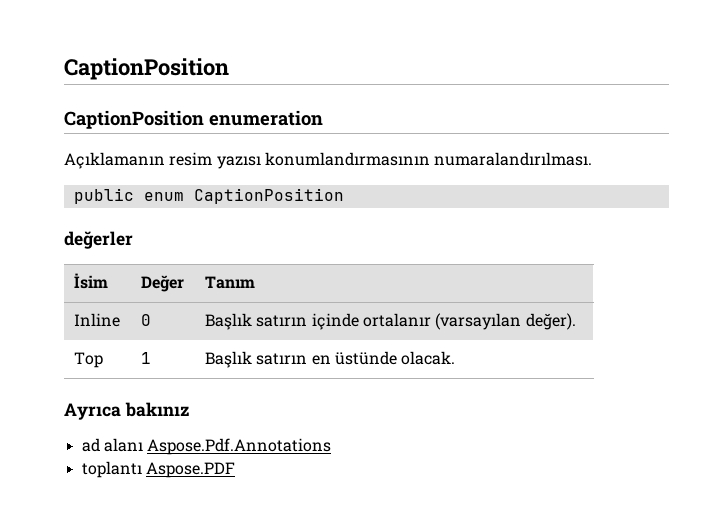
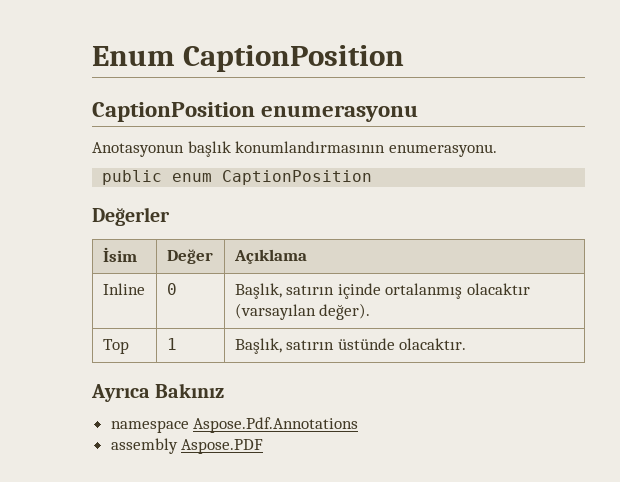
(64, 69) none -> [92,46,175,66] Enum
[209,110,323,126] [64,152,593,169] enumeration // Açıklamanın resim yazısı konumlandırmasının numaralandırılması. -> [261,105,419,122] [92,141,497,157] enumerasyonu // Anotasyonun başlık konumlandırmasının enumerasyonu.
[64,231,133,249] değerler -> [92,207,170,226] Değerler
[205,276,256,289] Tanım -> [233,249,307,264] Açıklama
[205,313,253,330] Başlık -> [234,283,282,299] Başlık,
[363,313,432,327] ortalanır -> [385,283,530,299] ortalanmış olacaktır
[205,351,456,368] [64,402,189,420] [81,438,143,452] Başlık satırın en üstünde olacak. // Ayrıca bakınız // ad alanı -> [234,338,467,354] [91,383,225,402] [110,420,189,433] Başlık, satırın üstünde olacaktır. // Ayrıca Bakınız // namespace
[81,461,142,478] toplantı -> [110,438,178,454] assembly

